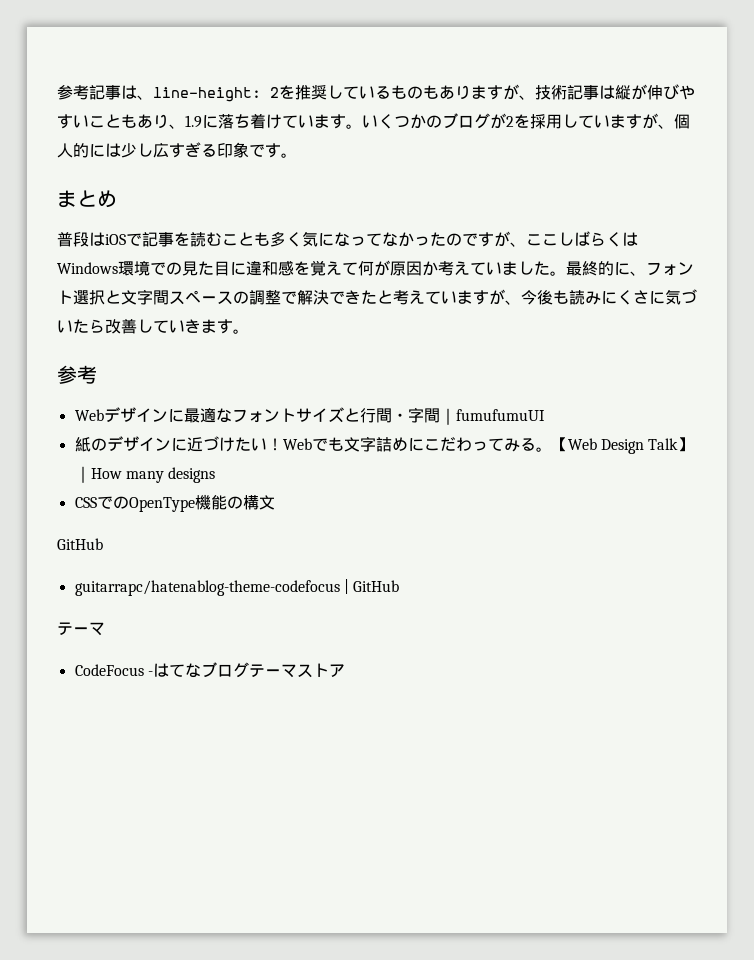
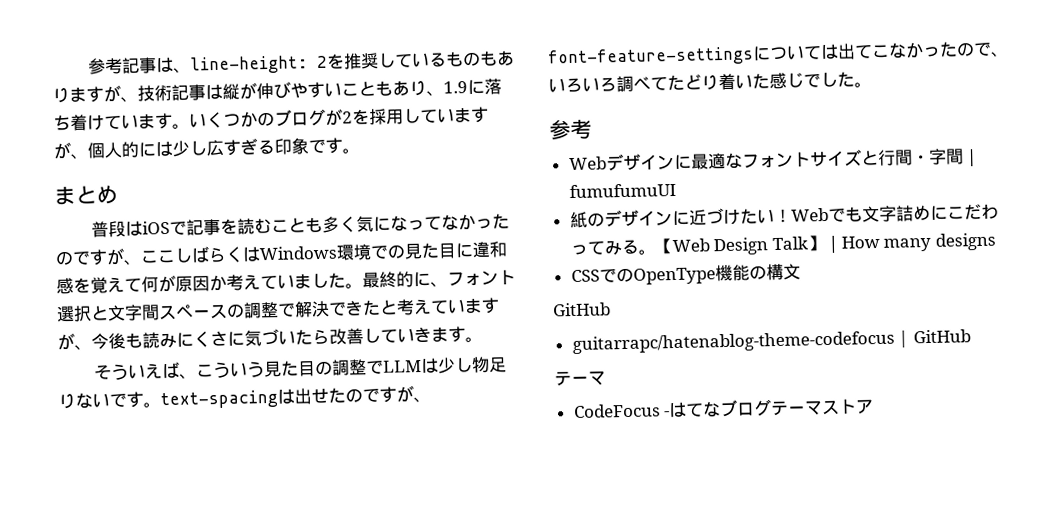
(249, 331) none -> [94,356,508,381] [58,385,431,410] [547,41,1009,68] [548,71,872,93] // そういえば、こういう見た目の調整でLLMは少し物足りないです。text-spacingは出せたのですが、font-feature-settingsについては出てこなかったので、いろいろ調べてたどり着いた感じでした。

